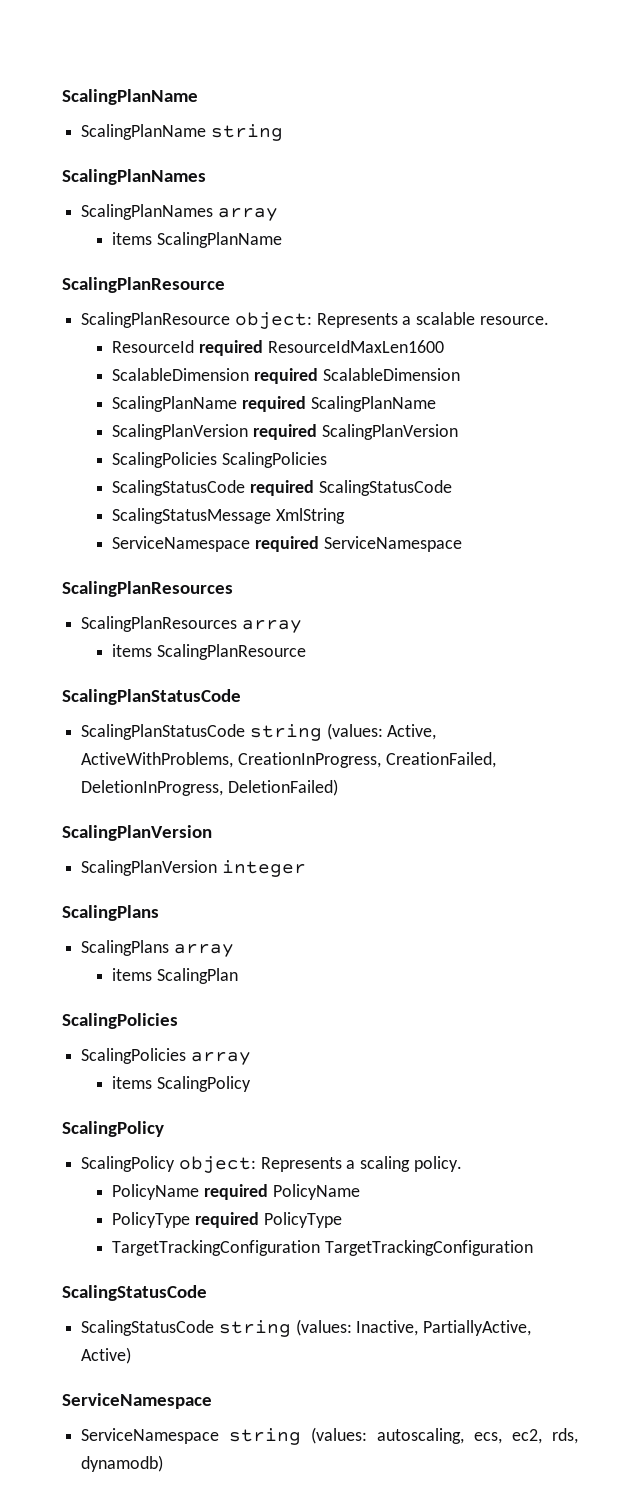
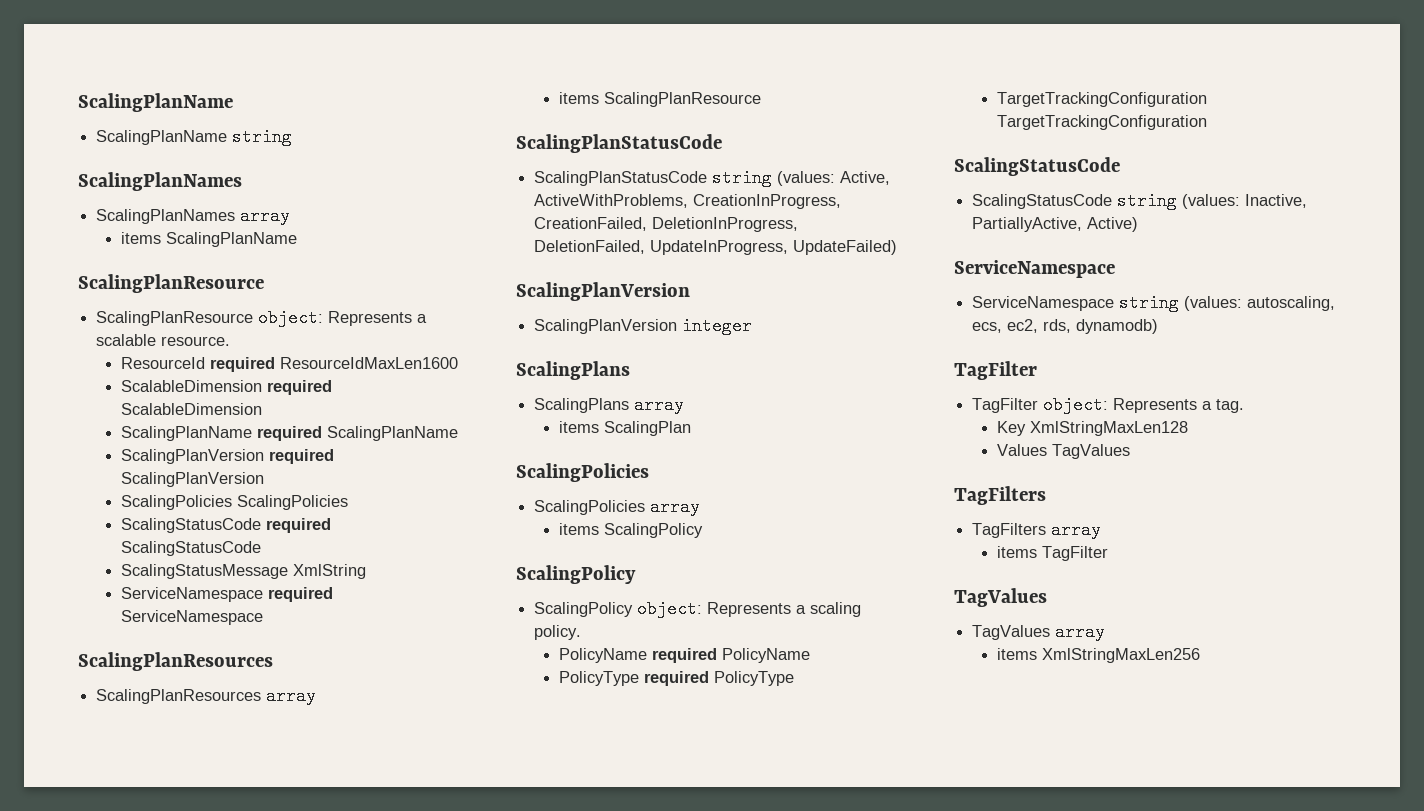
[227,779,338,796] DeletionFailed) -> [534,240,898,255] DeletionFailed, UpdateInProgress, UpdateFailed)
(164, 1463) none -> [954,361,1037,380] [972,396,1245,414] [997,421,1189,436] [997,444,1131,459] [954,486,1046,505] [972,521,1102,539] [997,546,1109,561] [954,588,1047,607] [972,623,1106,641] [997,648,1201,663] // TagFilter // TagFilter object: Represents a tag. // Key XmlStringMaxLen128 // Values TagValues // TagFilters // TagFilters array // items TagFilter // TagValues // TagValues array // items XmlStringMaxLen256

